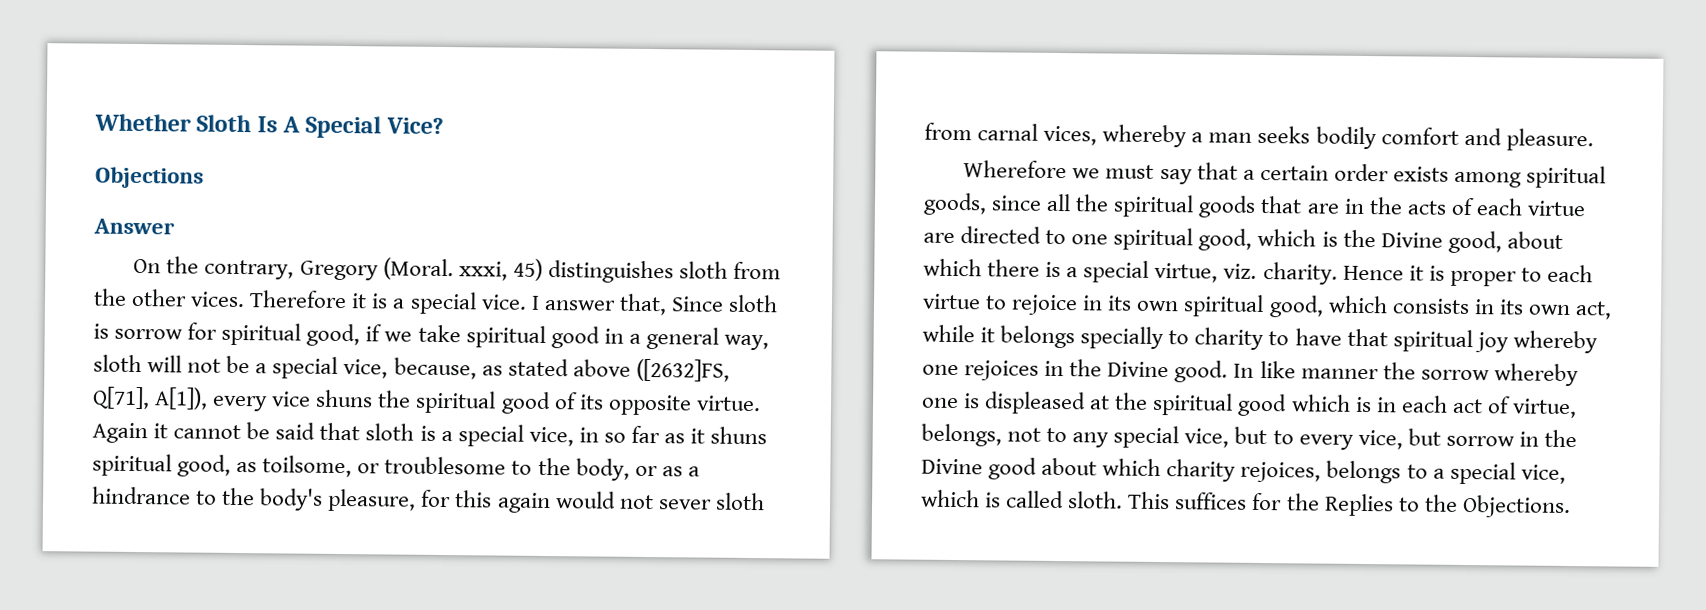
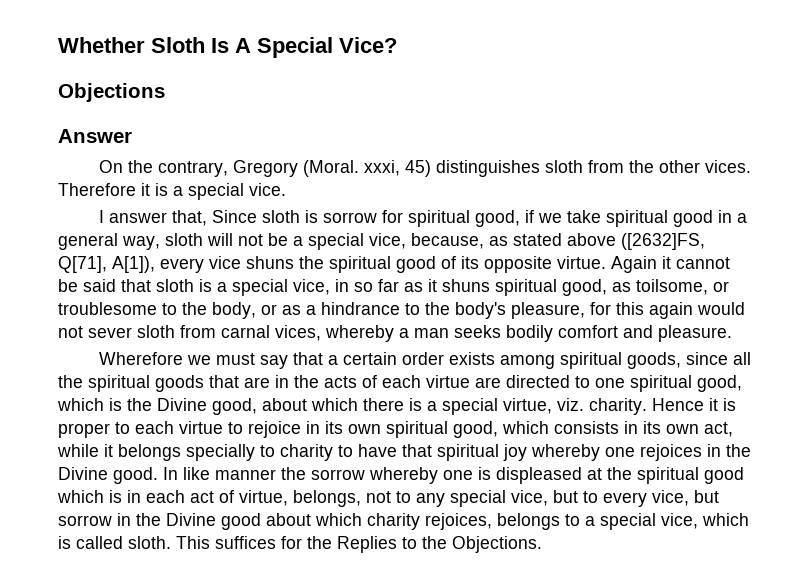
(527, 302) none -> (286, 189) //

